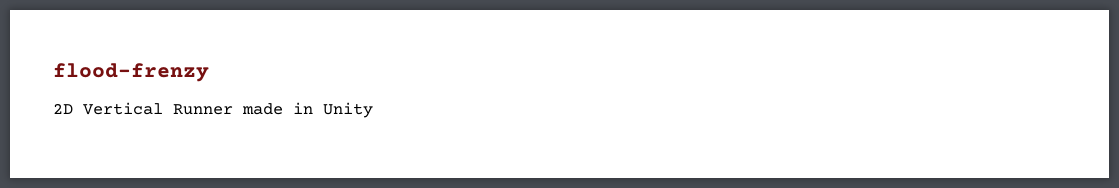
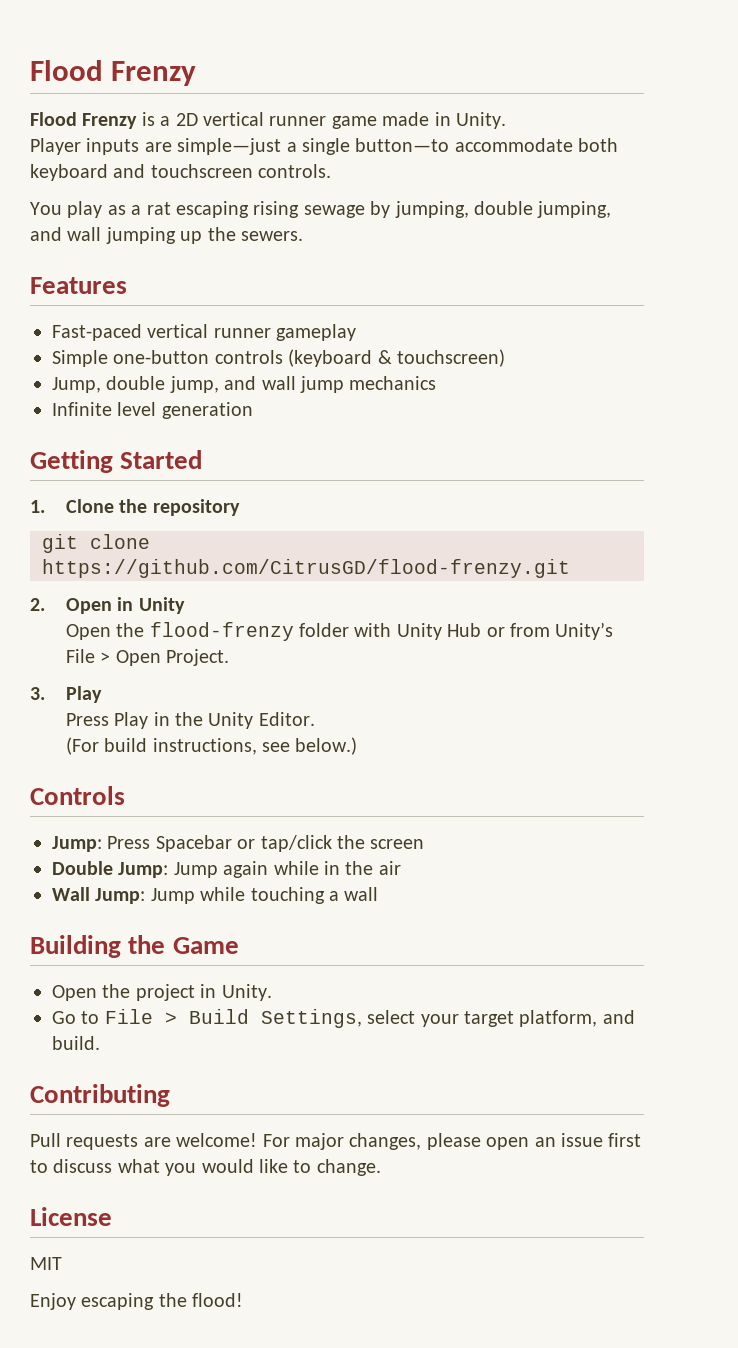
[53,63,209,82] [53,102,373,118] flood-frenzy // 2D Vertical Runner made in Unity -> [30,60,197,86] [30,112,506,129] [30,138,619,155] [30,164,332,181] [30,201,612,218] [30,227,303,244] [30,277,127,294] [52,324,357,341] [52,349,505,367] [52,376,437,393] [52,402,253,419] [30,450,203,473] [30,499,240,516] [42,534,150,553] [42,559,570,578] [30,597,185,614] [65,622,614,641] [65,649,229,666] [30,686,102,703] [65,712,315,729] [65,737,358,755] [30,786,125,805] [52,835,425,852] [52,861,401,878] [52,887,379,904] [30,935,239,958] [52,984,272,1001] [52,1009,635,1028] [52,1036,100,1050] [30,1084,170,1107] [30,1133,642,1150] [30,1159,381,1176] [30,1207,112,1226] [30,1257,62,1270] [30,1293,244,1310] Flood Frenzy // Flood Frenzy is a 2D vertical runner game made in Unity. // Player inputs are simple—just a single button—to accommodate both keyboard and touchscreen controls. // You play as a rat escaping rising sewage by jumping, double jumping, and wall jumping up the sewers. // Features // Fast-paced vertical runner gameplay // Simple one-button controls (keyboard & touchscreen) // Jump, double jump, and wall jump mechanics // Infinite level generation // Getting Started // 1. Clone the repository // git clone https://github.com/CitrusGD/flood-frenzy.git // 2. Open in Unity // Open the flood-frenzy folder with Unity Hub or from Unity’s File > Open Project. // 3. Play // Press Play in the Unity Editor. // (For build instructions, see below.) // Controls // Jump: Press Spacebar or tap/click the screen // Double Jump: Jump again while in the air // Wall Jump: Jump while touching a wall // Building the Game // Open the project in Unity. // Go to File > Build Settings, select your target platform, and build. // Contributing // Pull requests are welcome! For major changes, please open an issue first to discuss what you would like to change. // License // MIT // Enjoy escaping the flood!

